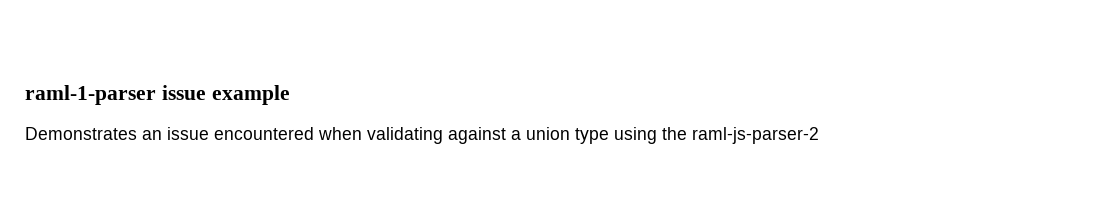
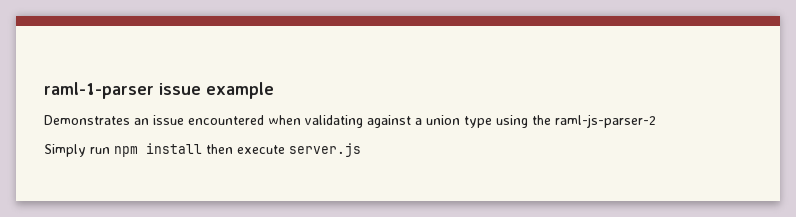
(819, 135) none -> [44,143,361,157] // Simply run npm install then execute server.js

